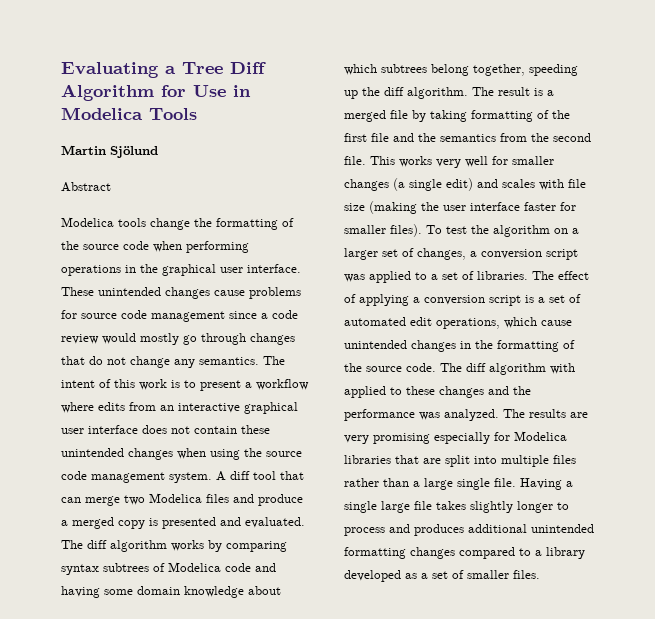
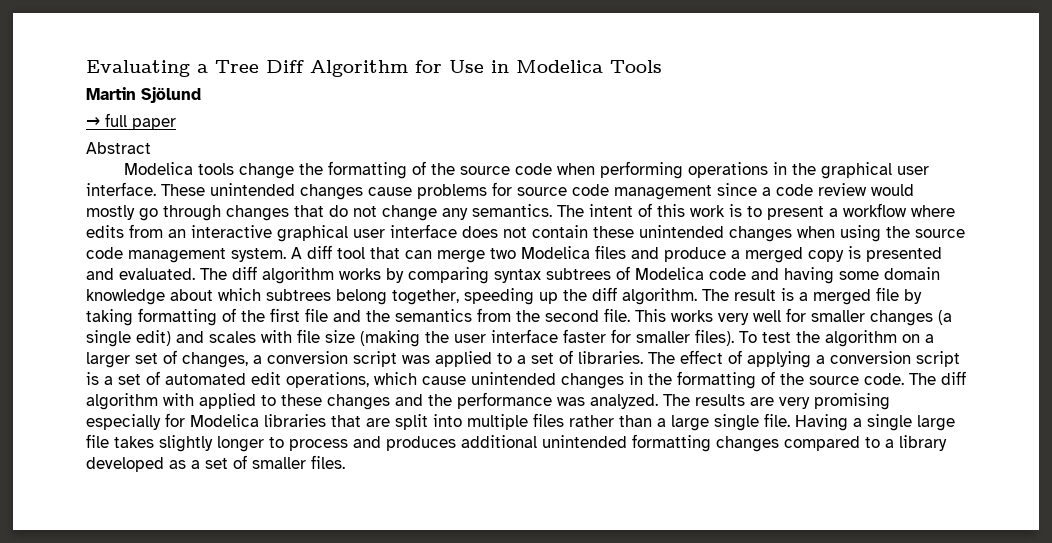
(158, 152) none -> [86,113,176,130] // → full paper

